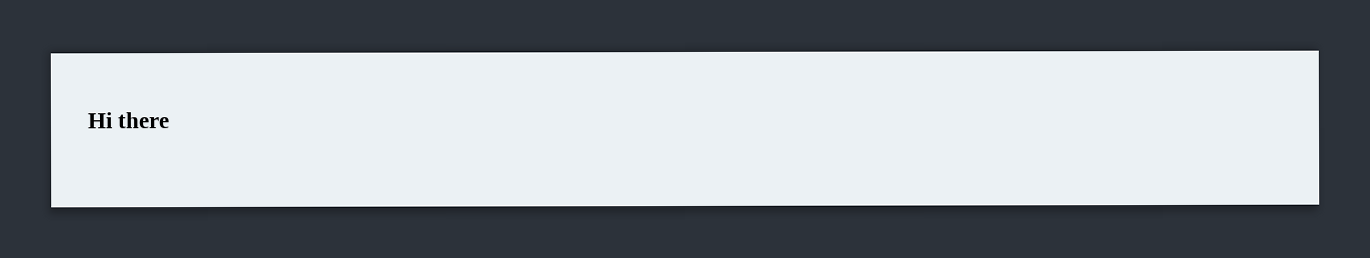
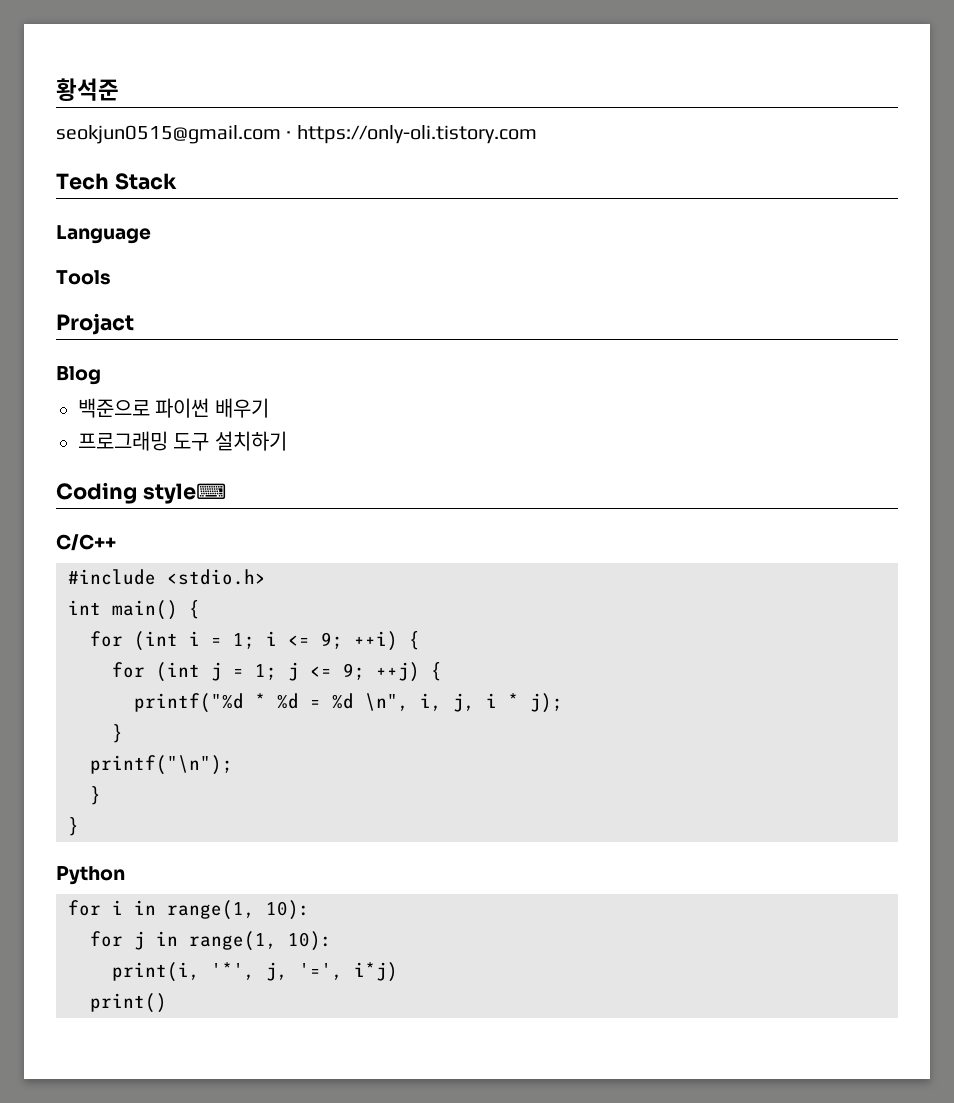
[87,112,170,129] Hi there -> [56,78,119,101] [56,125,537,144] [56,173,177,190] [56,225,151,244] [56,270,111,285] [56,313,134,335] [56,366,101,385] [78,398,269,418] [78,431,287,451] [56,482,226,504] [56,534,116,551] [68,569,266,585] [68,600,200,620] [90,631,420,651] [112,662,442,682] [134,693,563,713] [112,724,123,743] [90,755,233,775] [90,786,101,805] [68,817,79,836] [56,866,125,885] [68,900,310,920] [90,931,332,951] [112,962,398,982] [90,993,167,1013] 황석준 // seokjun0515@gmail.com · https://only-oli.tistory.com // Tech Stack // Language // Tools // Projact // Blog // 백준으로 파이썬 배우기 // 프로그래밍 도구 설치하기 // Coding style⌨ // C/C++ // #include <stdio.h> // int main() { // for (int i = 1; i <= 9; ++i) { // for (int j = 1; j <= 9; ++j) { // printf("%d * %d = %d \n", i, j, i * j); // } // printf("\n"); // } // } // Python // for i in range(1, 10): // for j in range(1, 10): // print(i, '*', j, '=', i*j) // print()

